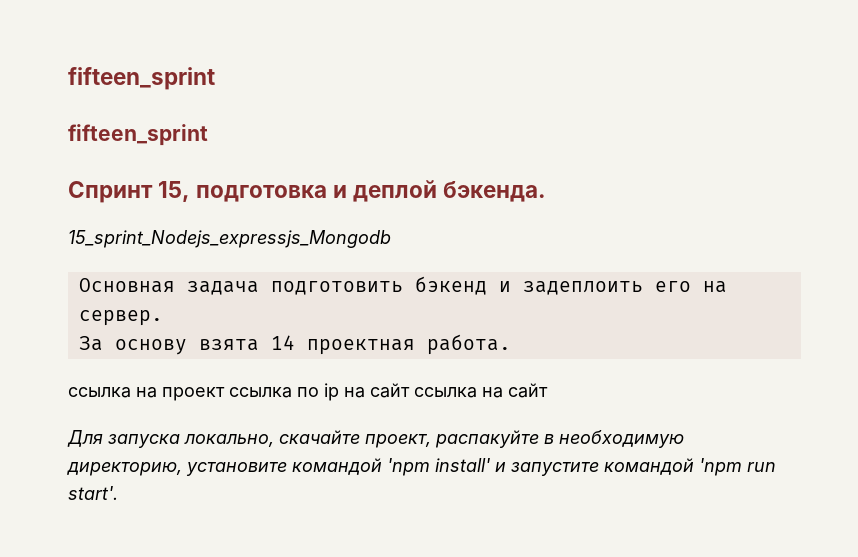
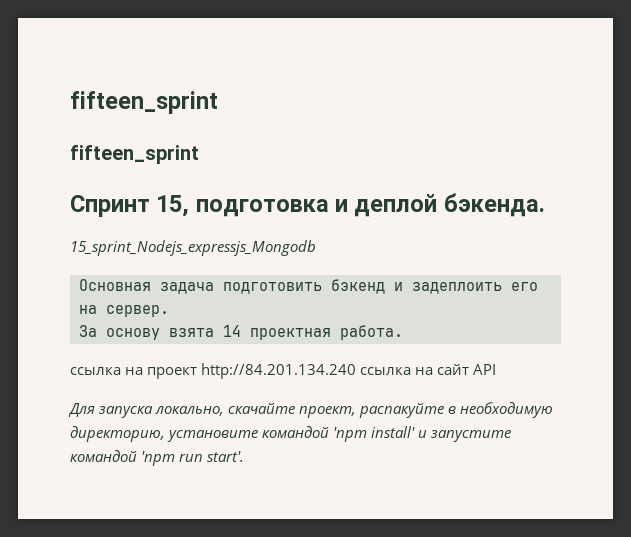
[229,383,410,401] ссылка по ip на сайт -> [201,363,357,379] http://84.201.134.240
(548, 390) none -> [473,364,497,375] API

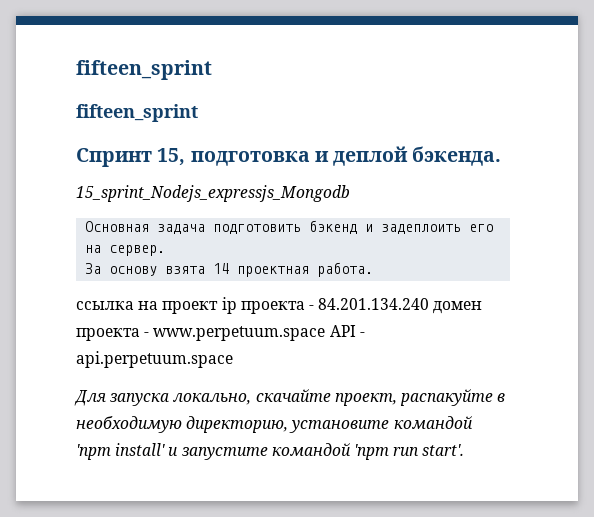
[201,363,470,379] http://84.201.134.240 ссылка на сайт -> [221,297,483,314] [76,326,326,341] ip проекта - 84.201.134.240 домен проекта - www.perpetuum.space
(497, 369) none -> [359,332,365,337] [76,351,233,368] - api.perpetuum.space

